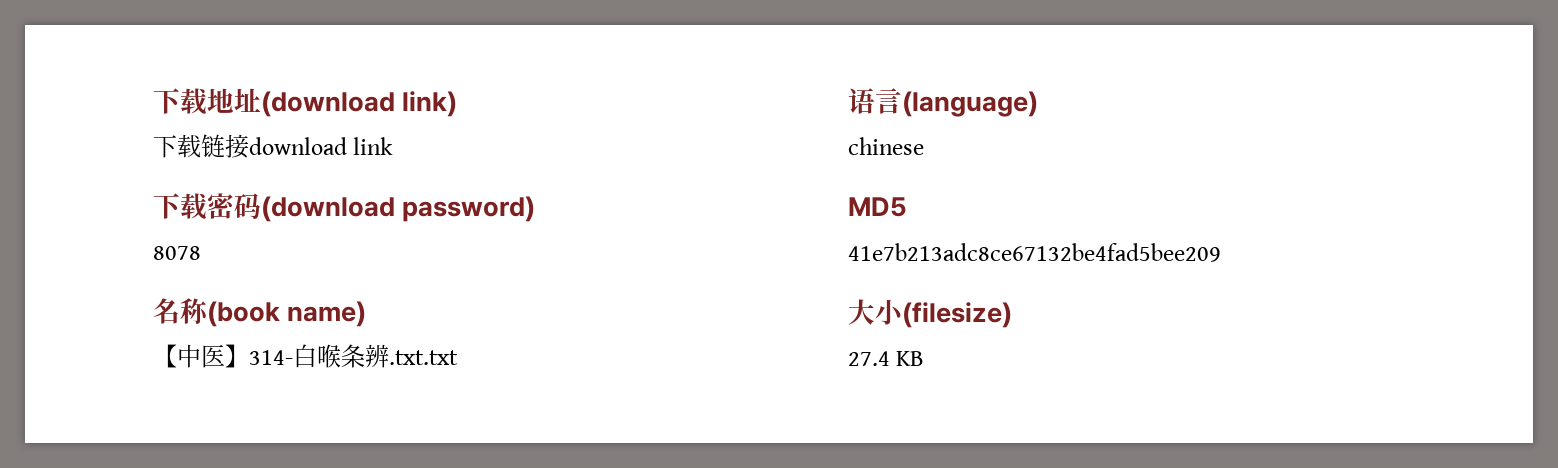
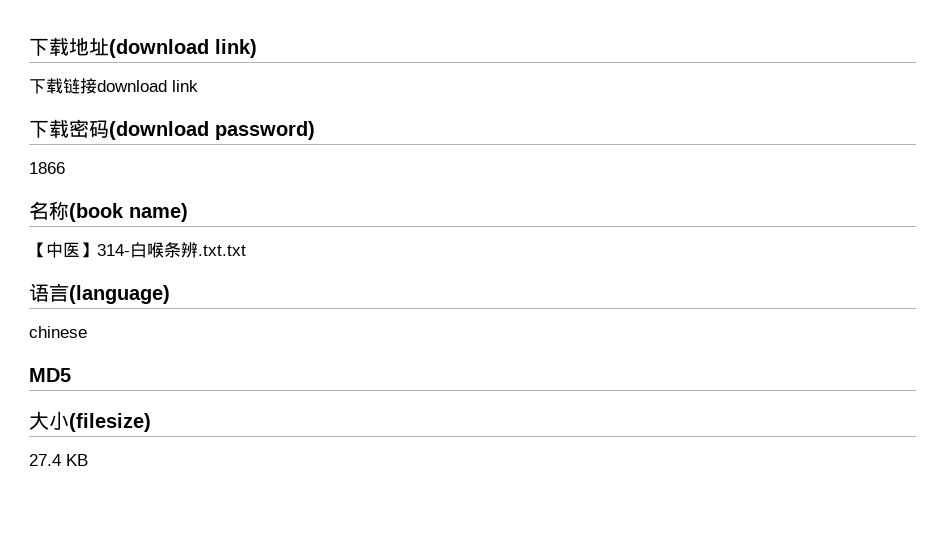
[153,246,201,260] 8078 -> [29,162,65,174] 1866
[848,243,1221,262] // 41e7b213adc8ce67132be4fad5bee209 -> (71, 375) none

